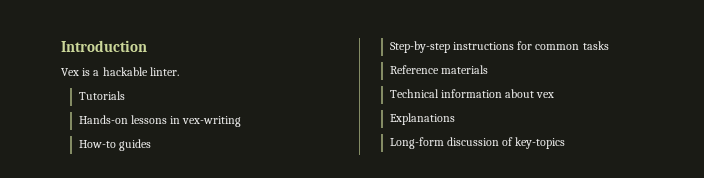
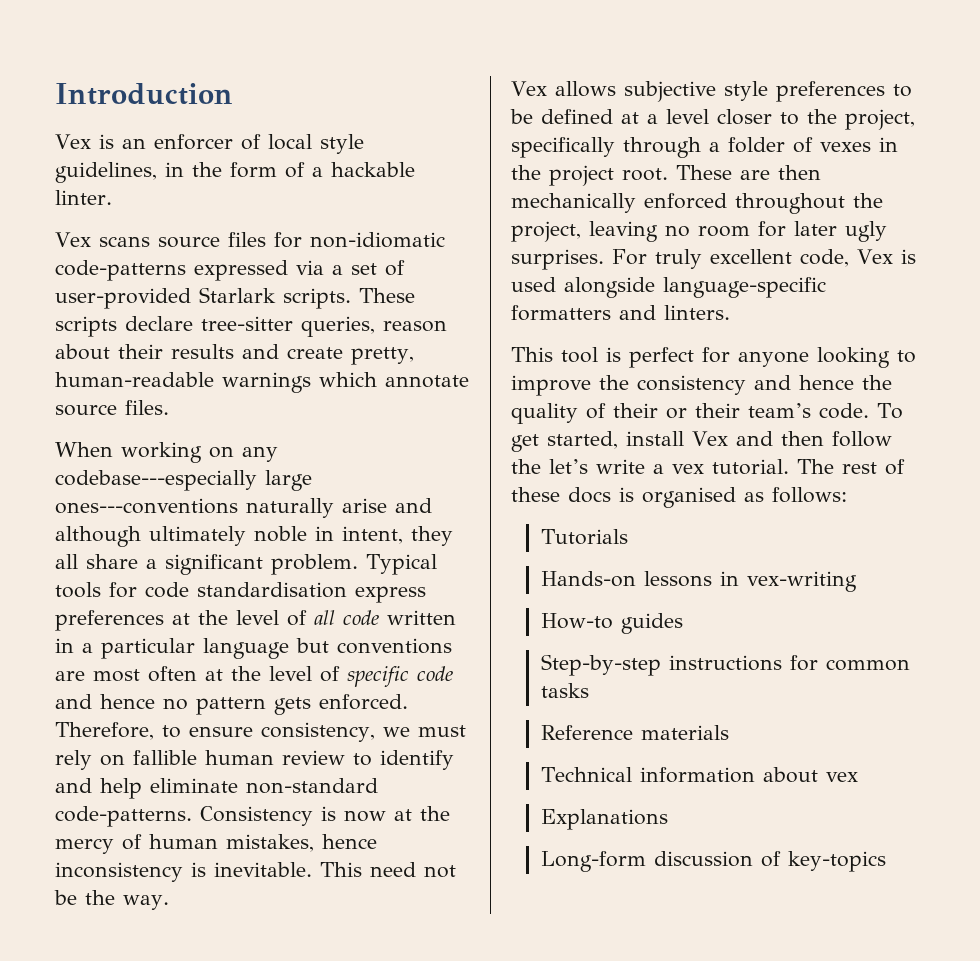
[93,67,179,76] a hackable linter. -> [121,134,364,154] [55,162,415,183] [55,190,112,205] [55,232,445,248] [55,260,405,281] [55,287,415,309] [55,316,447,337] [55,344,414,365] [55,372,469,393] [55,400,169,416] [55,442,278,463] [55,470,312,491] [55,498,432,518] [55,526,453,547] [55,554,437,575] [55,582,426,603] [55,610,456,631] [55,638,452,659] [55,666,453,687] [55,694,408,715] [55,722,466,742] [55,750,454,770] [55,778,378,799] [55,806,450,827] [55,834,377,854] [55,862,456,882] [54,890,169,910] [511,81,912,102] [510,109,915,130] [511,137,898,158] [511,165,821,186] [511,193,883,214] [511,221,887,242] [511,249,916,270] [511,277,826,298] [511,305,730,321] [511,347,916,368] [511,375,892,396] [511,403,903,424] [511,431,892,452] [511,459,905,475] [511,487,847,508] an enforcer of local style guidelines, in the form of a hackable linter. // Vex scans source files for non-idiomatic code-patterns expressed via a set of user-provided Starlark scripts. These scripts declare tree-sitter queries, reason about their results and create pretty, human-readable warnings which annotate source files. // When working on any codebase---especially large ones---conventions naturally arise and although ultimately noble in intent, they all share a significant problem. Typical tools for code standardisation express preferences at the level of all code written in a particular language but conventions are most often at the level of specific code and hence no pattern gets enforced. Therefore, to ensure consistency, we must rely on fallible human review to identify and help eliminate non-standard code-patterns. Consistency is now at the mercy of human mistakes, hence inconsistency is inevitable. This need not be the way. // Vex allows subjective style preferences to be defined at a level closer to the project, specifically through a folder of vexes in the project root. These are then mechanically enforced throughout the project, leaving no room for later ugly surprises. For truly excellent code, Vex is used alongside language-specific formatters and linters. // This tool is perfect for anyone looking to improve the consistency and hence the quality of their or their team’s code. To get started, install Vex and then follow the let’s write a vex tutorial. The rest of these docs is organised as follows:

